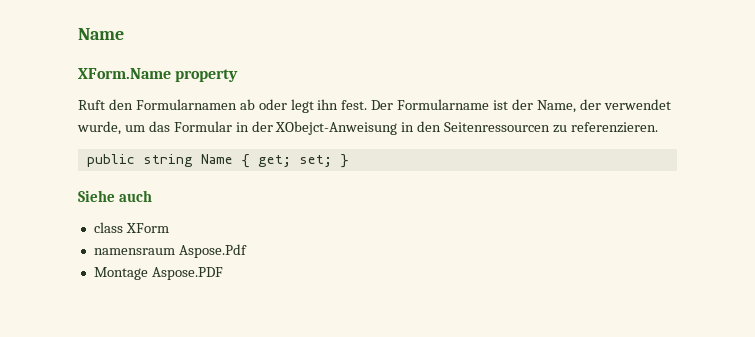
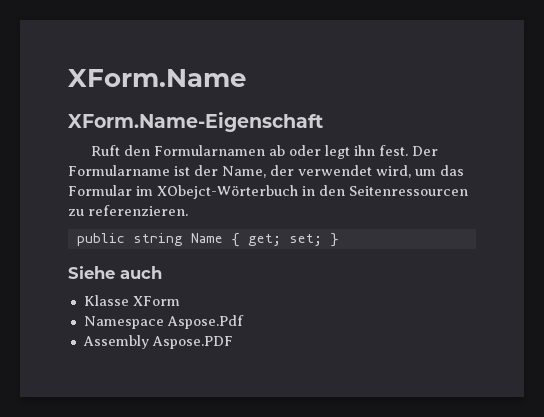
[78,28,124,40] [78,68,239,82] Name // XForm.Name property -> [68,69,246,87] [68,112,323,132] XForm.Name // XForm.Name-Eigenschaft
[77,121,121,135] wurde, -> [376,165,411,178] wird,
[235,121,398,135] in der XObejct-Anweisung -> [136,185,298,199] im XObejct-Wörterbuch
[93,222,123,233] class -> [83,295,129,306] Klasse
[93,248,175,255] namensraum -> [83,316,164,329] Namespace
[93,267,148,280] Montage -> [82,335,149,349] Assembly

